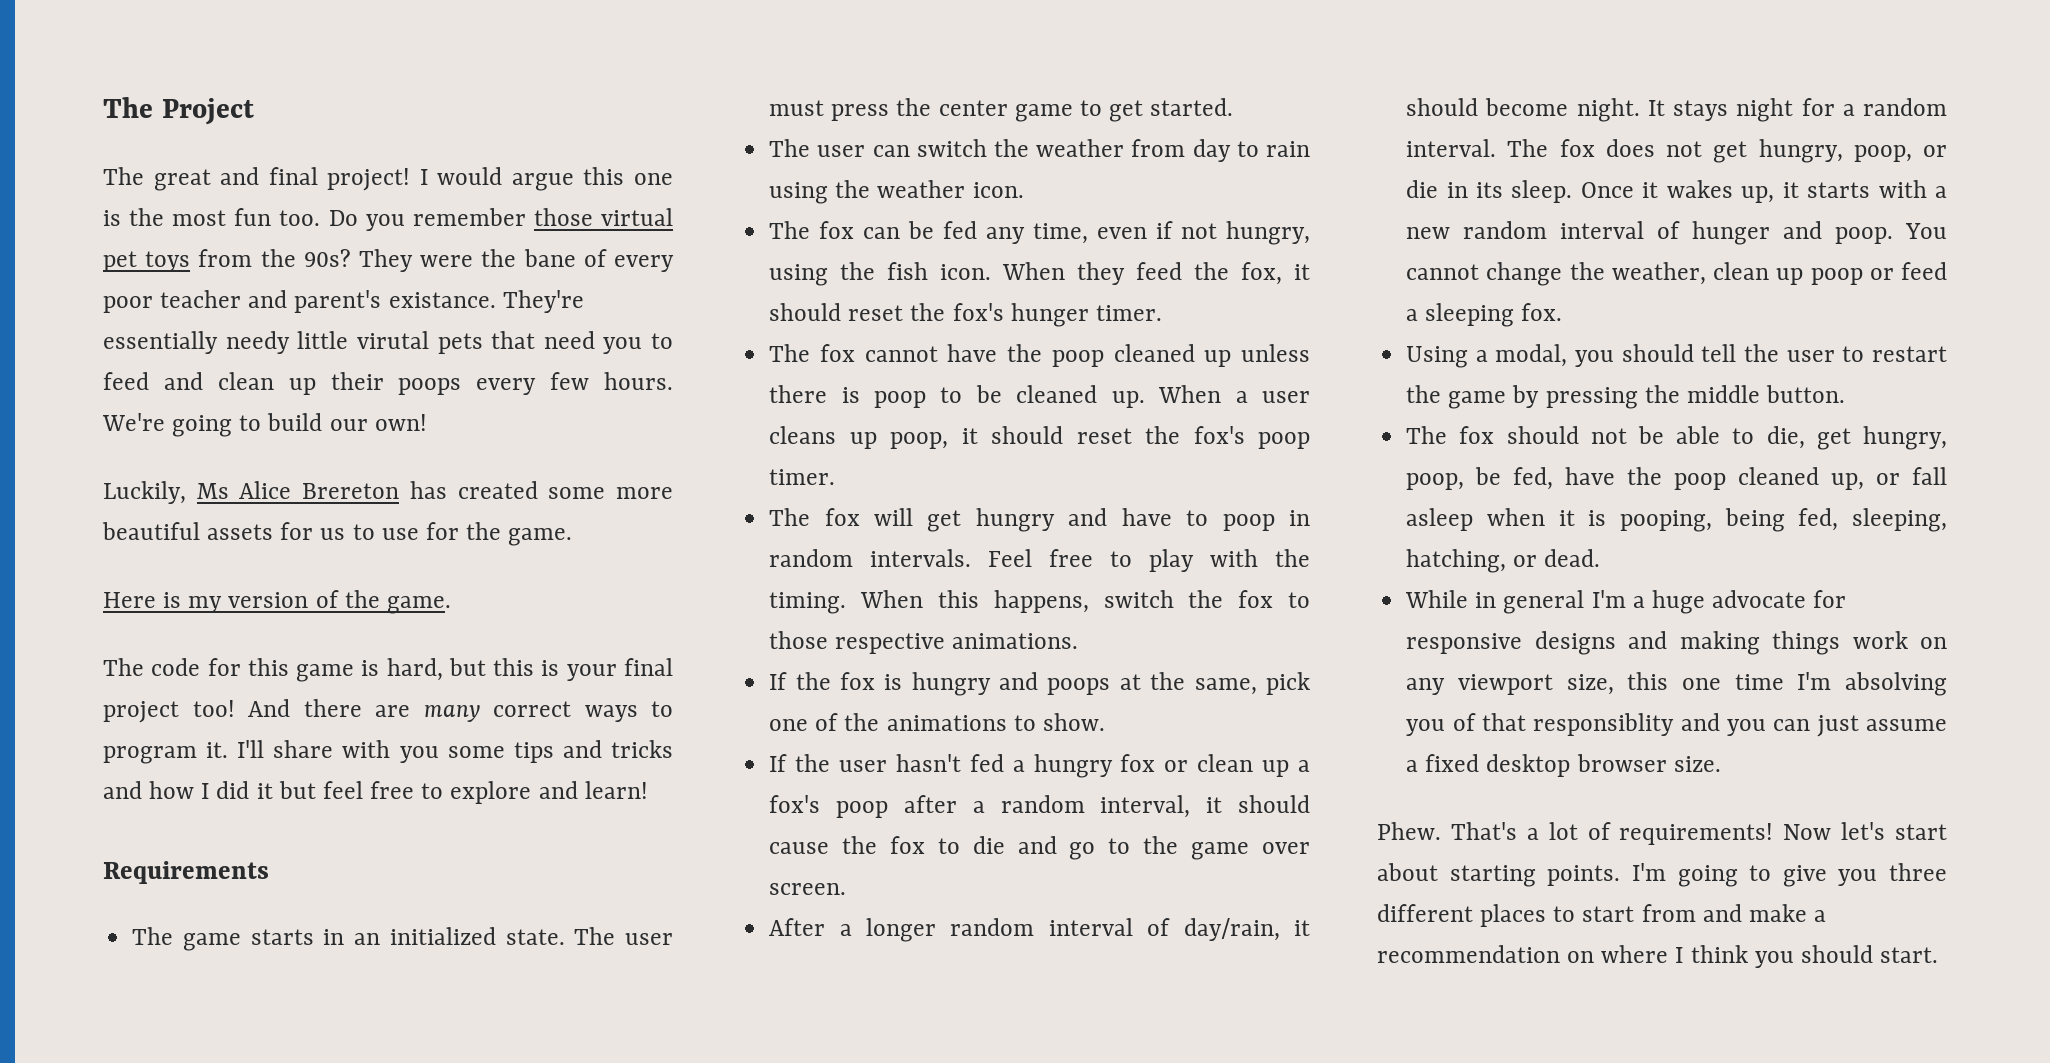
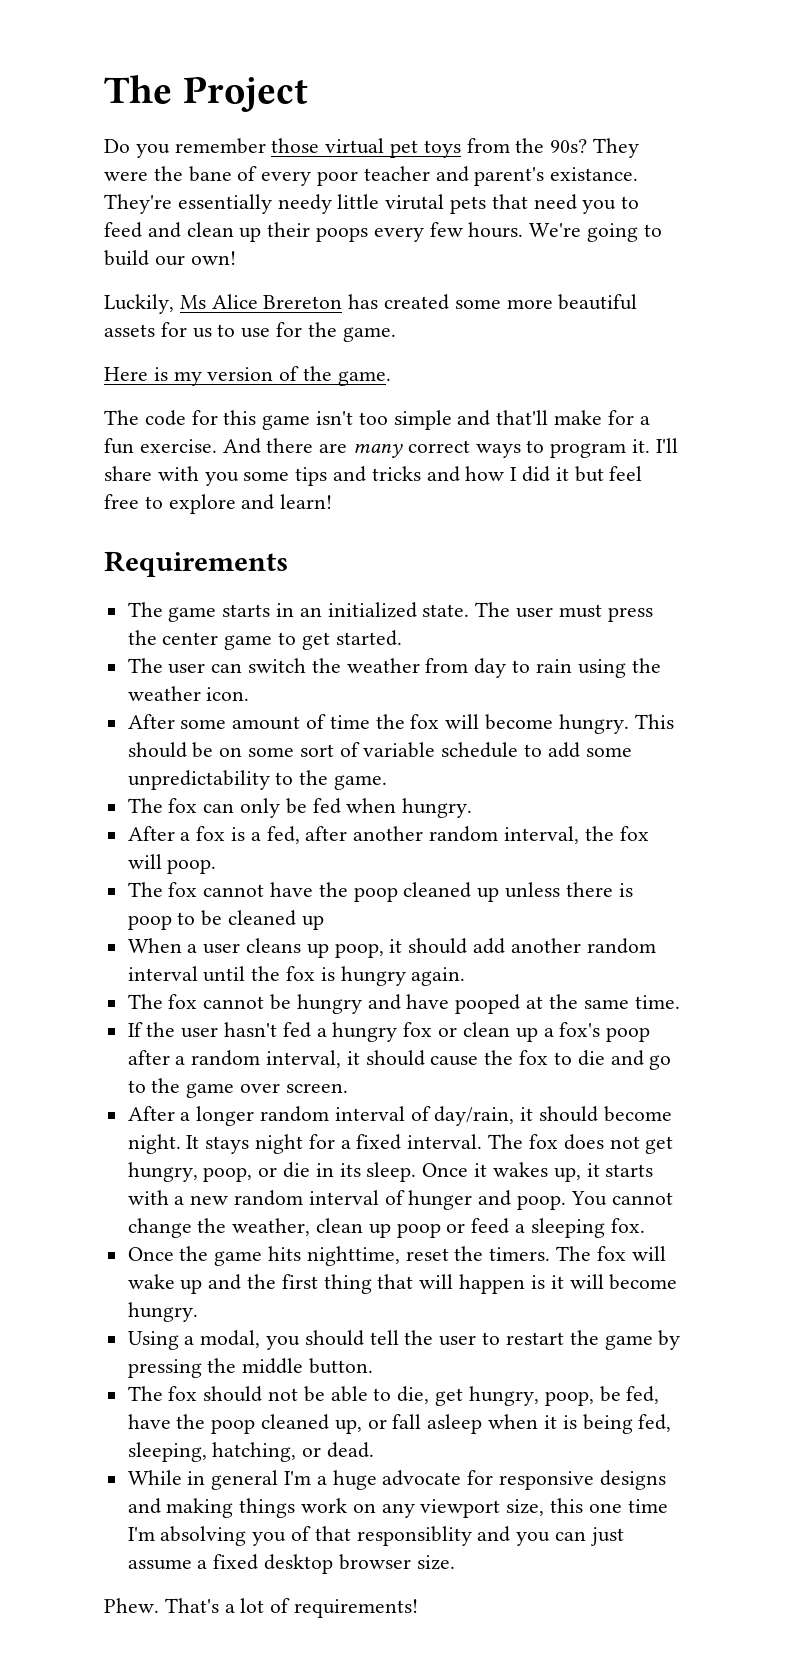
[103,167,673,191] [103,208,321,226] The great and final project! I would argue this one is the most fun too. -> (308, 94) none
[361,658,673,681] [103,700,235,723] is hard, but this is your final project too! -> [316,410,650,430] [104,438,217,454] isn't too simple and that'll make for a fun exercise.
(1024, 190) none -> [127,714,674,734] [127,742,632,758] [127,770,388,790] // After some amount of time the fox will become hungry. This should be on some sort of variable schedule to add some unpredictability to the game.
(901, 233) none -> [240,798,281,818] only
[986,221,1310,245] [769,262,1310,286] [769,303,1162,327] any time, even if not hungry, using the fish icon. When they feed the fox, it should reset the fox's hunger timer. -> [346,798,473,818] [127,826,649,844] [127,854,217,874] when hungry. // After a fox is a fed, after another random interval, the fox will poop.
[1111,391,1145,408] up. -> [301,915,324,930] up //
[1076,426,1310,449] [769,469,836,485] [769,508,1310,532] [769,549,1310,572] [769,590,1310,614] [769,631,1079,654] [769,672,1310,696] [769,713,1105,731] reset the fox's poop timer. // The fox will get hungry and have to poop in random intervals. Feel free to play with the timing. When this happens, switch the fox to those respective animations. // If the fox is hungry and poops at the same, pick one of the animations to show. -> [473,938,656,954] [127,966,466,986] [127,994,680,1014] add another random interval until the fox is hungry again. // The fox cannot be hungry and have pooped at the same time.
[1863,98,1947,116] random -> [356,1134,402,1150] fixed
(1563, 312) none -> [127,1246,666,1266] [127,1274,678,1294] [127,1302,198,1322] // Once the game hits nighttime, reset the timers. The fox will wake up and the first thing that will happen is it will become hungry.
[1619,510,1712,532] pooping, -> (577, 1422) none
[1783,822,1947,840] [1377,863,1947,887] [1377,904,1827,927] [1377,945,1939,968] Now let's start about starting points. I'm going to give you three different places to start from and make a recommendation on where I think you should start. -> (419, 1608) none

